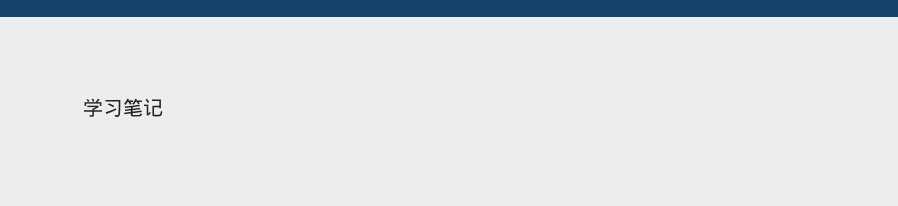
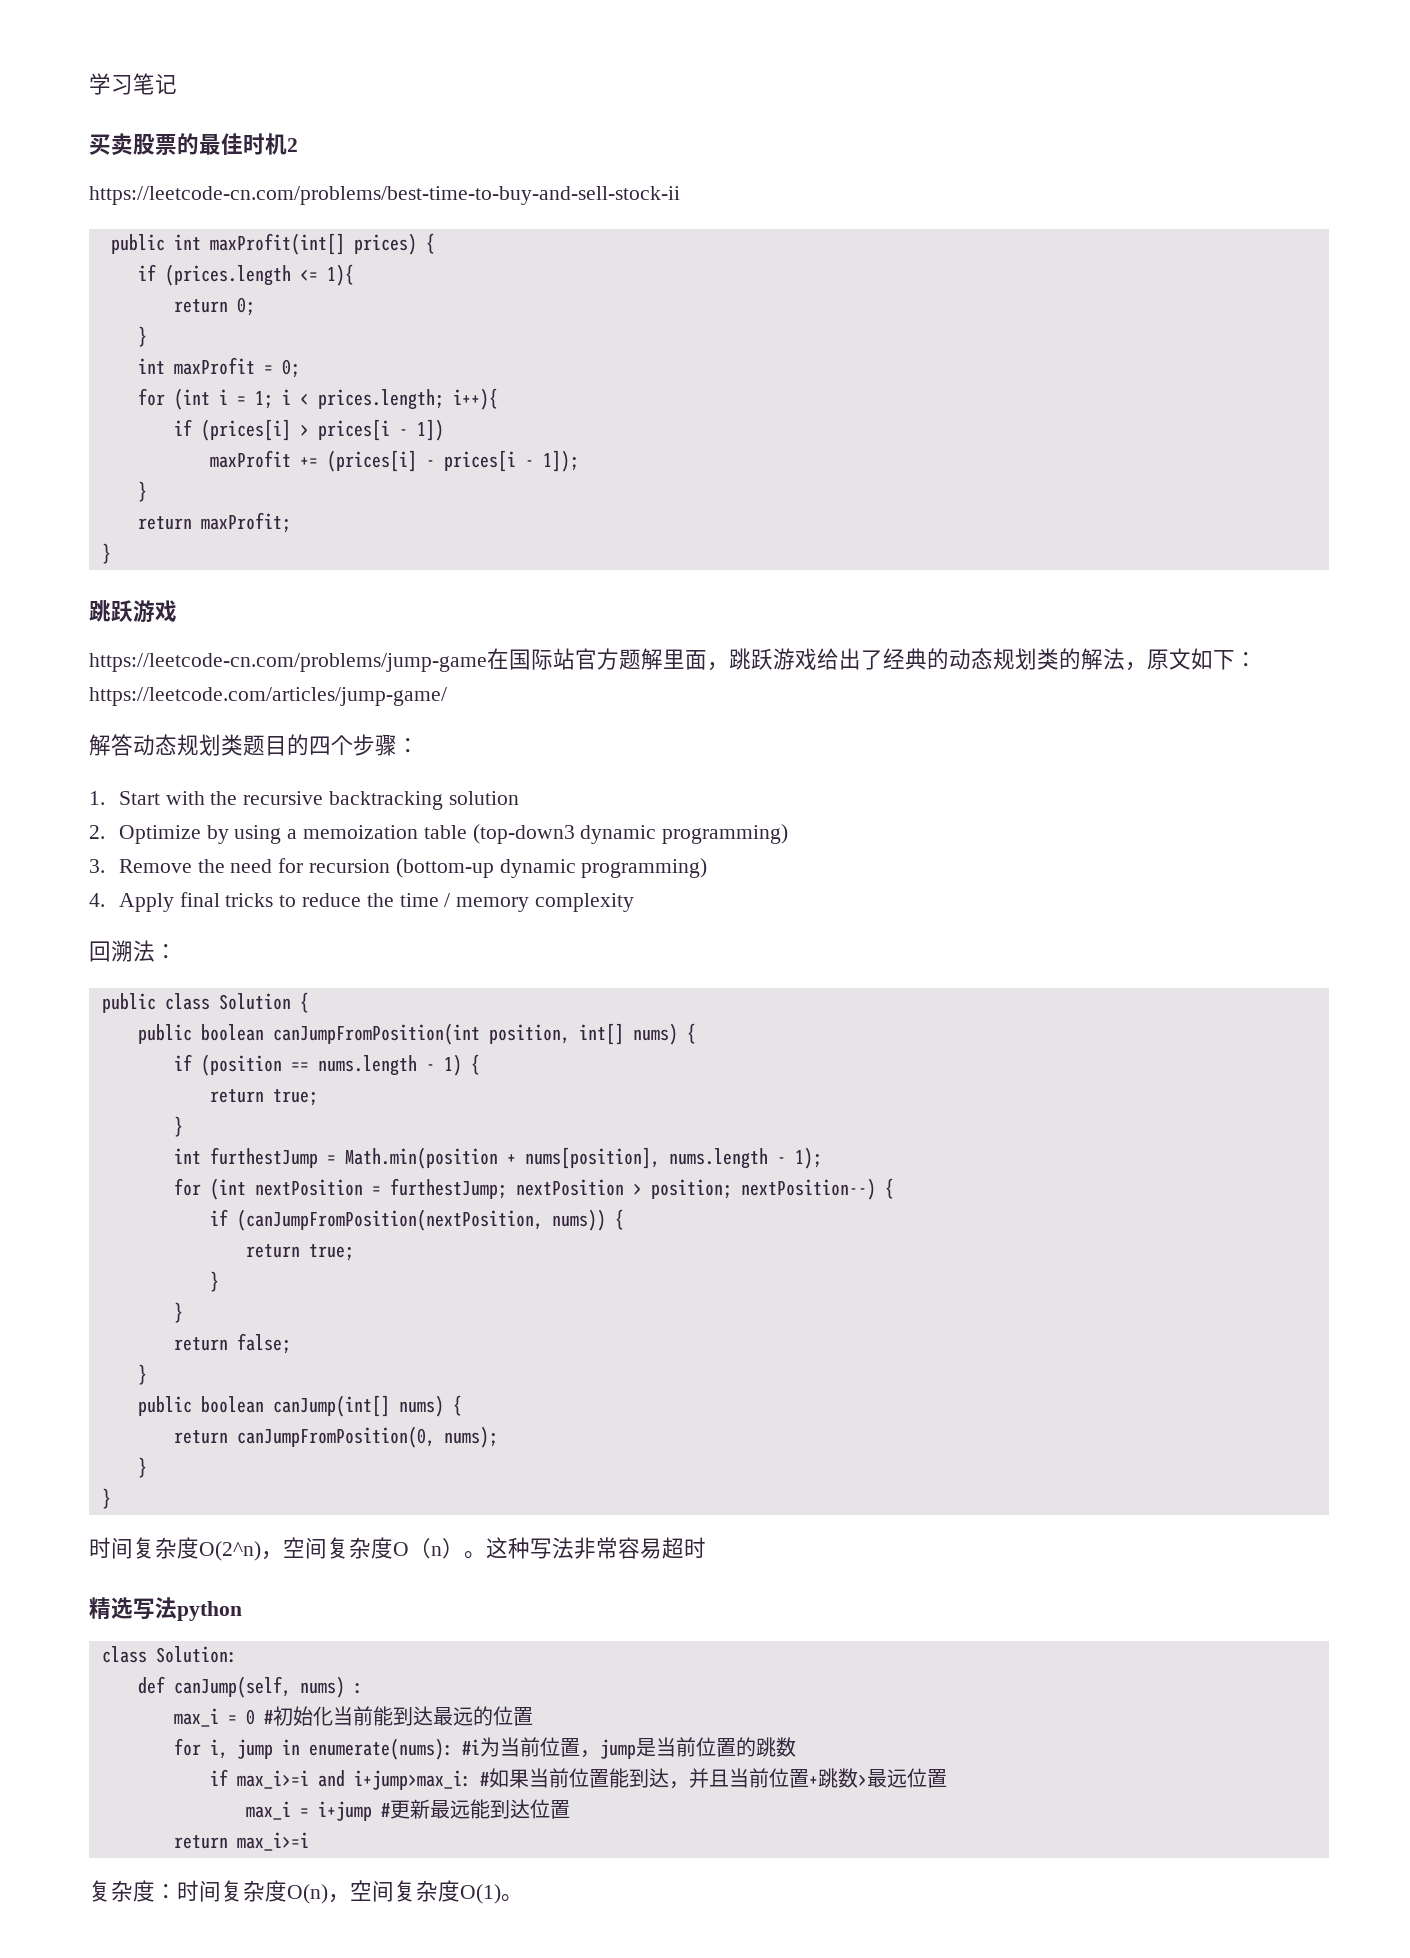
(163, 107) none -> [89,133,298,155] [89,186,680,205] [110,233,435,255] [137,264,354,286] [173,297,255,316] [137,326,147,347] [137,357,300,378] [137,388,498,410] [173,419,444,441] [209,450,579,472] [137,481,147,502] [137,512,291,533] [101,543,111,564] [89,600,177,623] [89,648,1257,672] [89,687,447,706] [89,734,419,756] [89,791,519,810] [89,824,789,844] [89,858,708,878] [89,892,634,912] [89,940,177,962] [101,992,309,1013] [137,1023,696,1045] [173,1054,480,1076] [209,1089,318,1106] [173,1116,183,1137] [173,1147,822,1169] [173,1178,894,1200] [209,1209,624,1231] [245,1244,354,1261] [209,1271,219,1292] [173,1302,183,1323] [173,1333,291,1354] [137,1364,147,1385] [137,1395,462,1417] [173,1426,498,1448] [137,1457,147,1478] [101,1488,111,1509] [89,1537,706,1561] [89,1597,242,1621] [101,1646,237,1663] [137,1676,363,1698] [173,1706,533,1727] [173,1737,796,1760] [209,1768,947,1790] [245,1799,570,1821] [173,1832,309,1851] [89,1880,523,1904] // 买卖股票的最佳时机2 // https://leetcode-cn.com/problems/best-time-to-buy-and-sell-stock-ii // public int maxProfit(int[] prices) { // if (prices.length <= 1){ // return 0; // } // int maxProfit = 0; // for (int i = 1; i < prices.length; i++){ // if (prices[i] > prices[i - 1]) // maxProfit += (prices[i] - prices[i - 1]); // } // return maxProfit; // } // 跳跃游戏 // https://leetcode-cn.com/problems/jump-game在国际站官方题解里面，跳跃游戏给出了经典的动态规划类的解法，原文如下：https://leetcode.com/articles/jump-game/ // 解答动态规划类题目的四个步骤： // 1. Start with the recursive backtracking solution // 2. Optimize by using a memoization table (top-down3 dynamic programming) // 3. Remove the need for recursion (bottom-up dynamic programming) // 4. Apply final tricks to reduce the time / memory complexity // 回溯法： // public class Solution { // public boolean canJumpFromPosition(int position, int[] nums) { // if (position == nums.length - 1) { // return true; // } // int furthestJump = Math.min(position + nums[position], nums.length - 1); // for (int nextPosition = furthestJump; nextPosition > position; nextPosition--) { // if (canJumpFromPosition(nextPosition, nums)) { // return true; // } // } // return false; // } // public boolean canJump(int[] nums) { // return canJumpFromPosition(0, nums); // } // } // 时间复杂度O(2^n)，空间复杂度O（n）。这种写法非常容易超时 // 精选写法python // class Solution: // def canJump(self, nums) : // max_i = 0 #初始化当前能到达最远的位置 // for i, jump in enumerate(nums): #i为当前位置，jump是当前位置的跳数 // if max_i>=i and i+jump>max_i: #如果当前位置能到达，并且当前位置+跳数>最远位置 // max_i = i+jump #更新最远能到达位置 // return max_i>=i // 复杂度：时间复杂度O(n)，空间复杂度O(1)。

